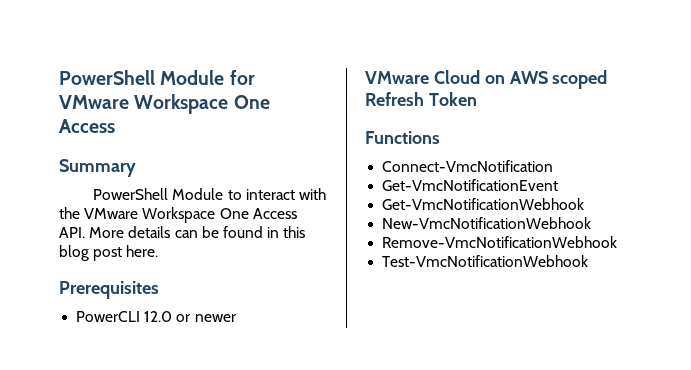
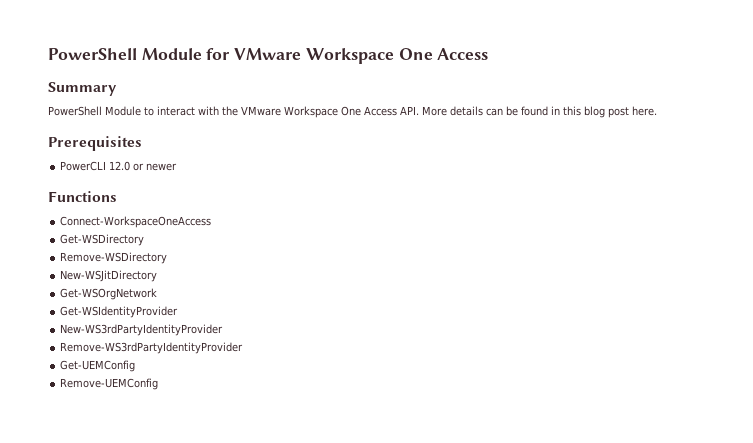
[365,70,608,89] [365,92,477,106] [365,131,440,144] [382,160,554,172] [382,179,559,191] [382,198,585,210] [382,217,592,229] [382,236,618,248] [382,255,589,267] VMware Cloud on AWS scoped Refresh Token // Functions // Connect-VmcNotification // Get-VmcNotificationEvent // Get-VmcNotificationWebhook // New-VmcNotificationWebhook // Remove-VmcNotificationWebhook // Test-VmcNotificationWebhook -> [48,191,117,202] [60,216,212,228] [60,234,145,246] [60,252,168,264] [60,270,158,282] [60,288,158,300] [60,306,179,318] [60,324,224,336] [60,342,244,354] [60,360,136,372] [60,378,159,390] Functions // Connect-WorkspaceOneAccess // Get-WSDirectory // Remove-WSDirectory // New-WSJitDirectory // Get-WSOrgNetwork // Get-WSIdentityProvider // New-WS3rdPartyIdentityProvider // Remove-WS3rdPartyIdentityProvider // Get-UEMConfig // Remove-UEMConfig

